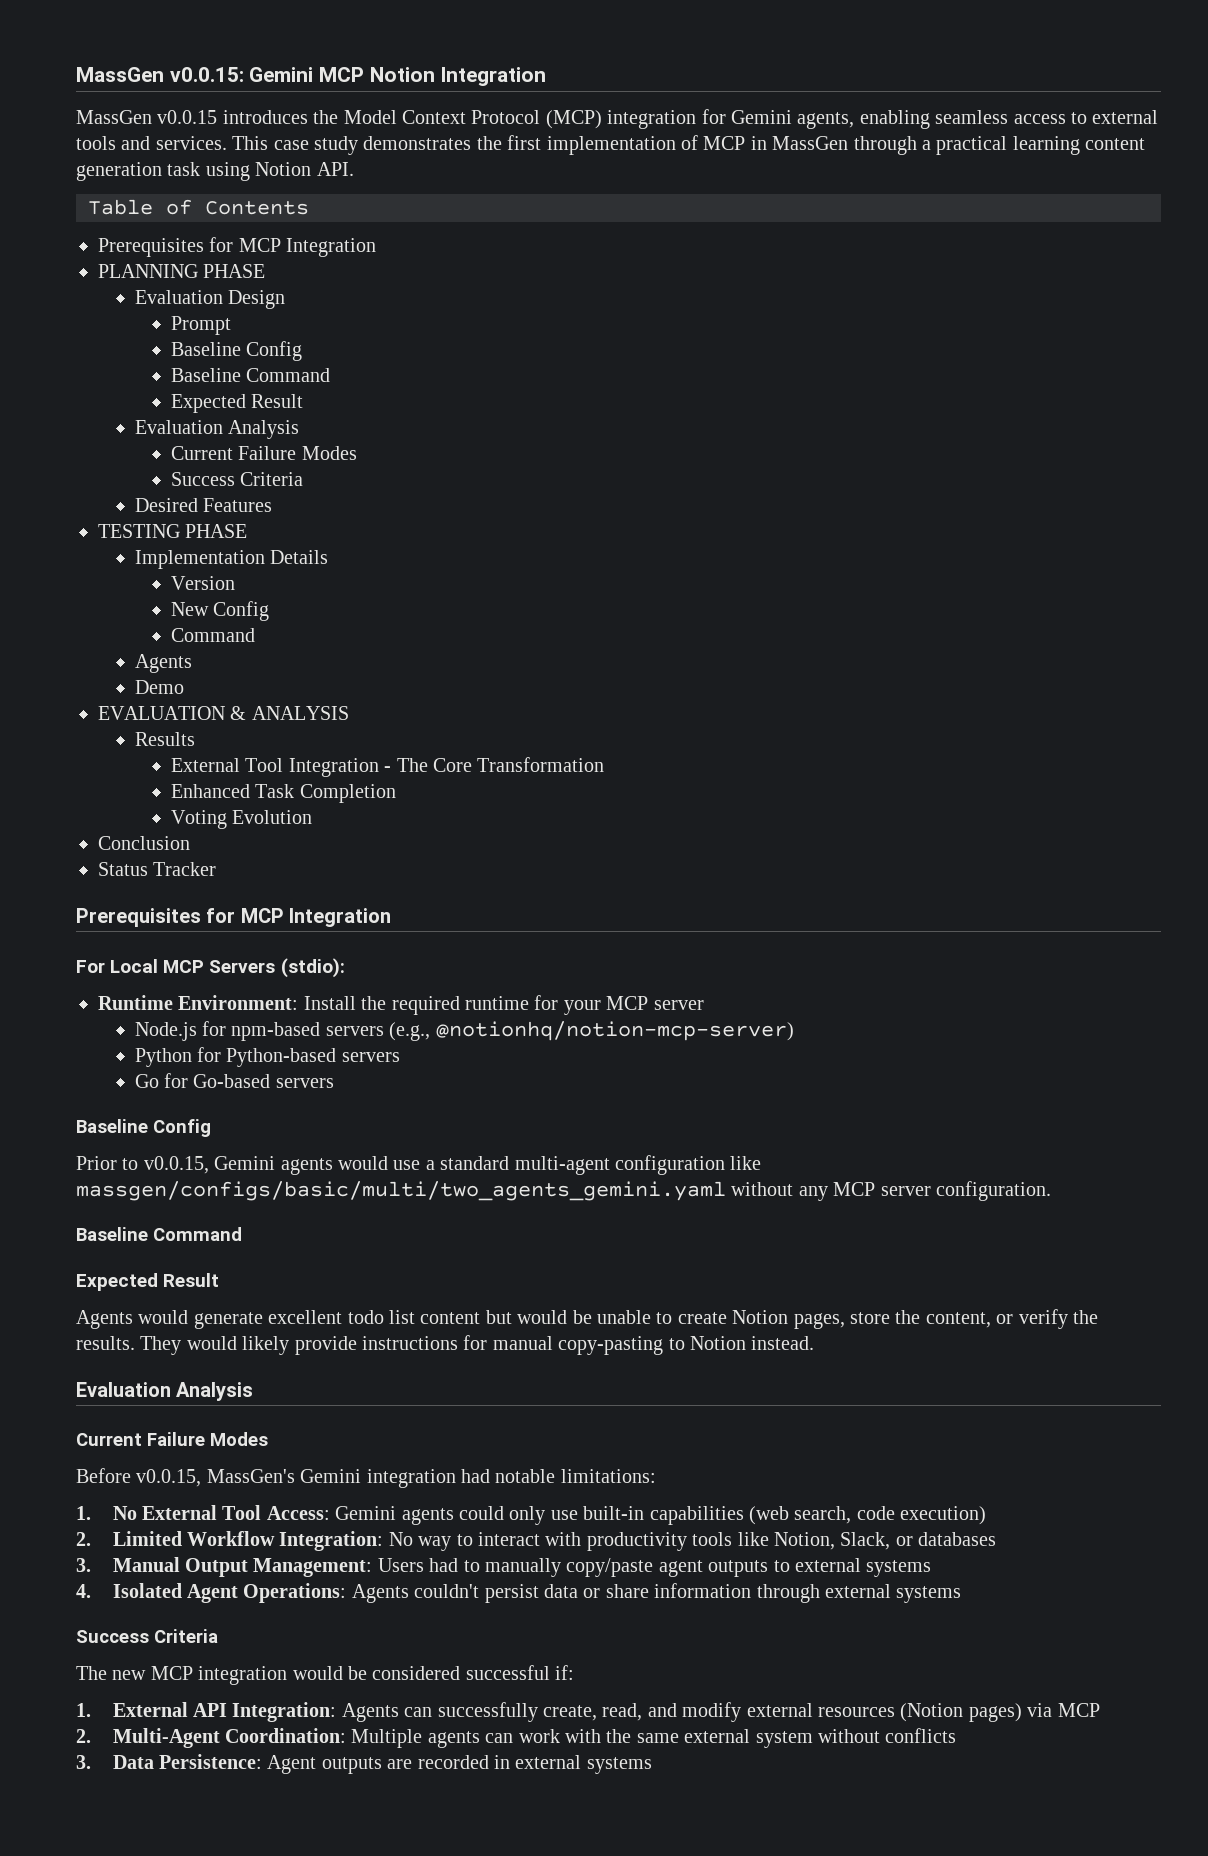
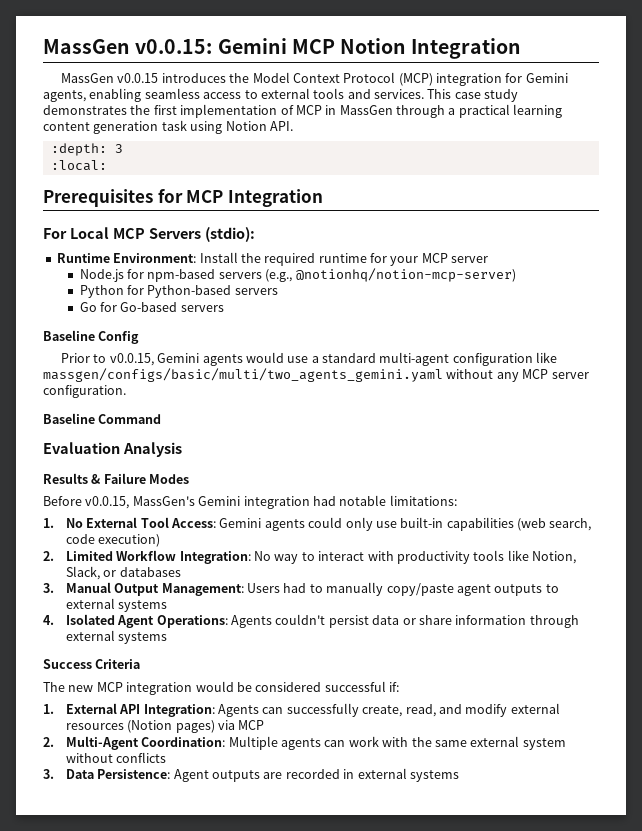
[88,199,309,215] [98,237,377,257] [98,264,266,278] [134,290,285,309] [171,316,232,335] [171,341,303,361] [171,368,331,382] [171,394,304,413] [134,420,299,439] [171,446,357,460] [171,472,304,486] [134,498,272,512] [98,524,248,538] [134,550,328,569] [171,576,236,590] [171,601,270,621] [171,628,256,642] [134,654,192,673] [134,680,184,694] [98,706,349,720] [134,732,195,746] [171,757,605,777] [171,784,396,803] [171,810,313,829] [98,836,190,850] [98,862,217,876] Table of Contents // Prerequisites for MCP Integration // PLANNING PHASE // Evaluation Design // Prompt // Baseline Config // Baseline Command // Expected Result // Evaluation Analysis // Current Failure Modes // Success Criteria // Desired Features // TESTING PHASE // Implementation Details // Version // New Config // Command // Agents // Demo // EVALUATION & ANALYSIS // Results // External Tool Integration - The Core Transformation // Enhanced Task Completion // Voting Evolution // Conclusion // Status Tracker -> [50,143,123,156] [50,160,107,171] :depth: 3 // :local:
[76,1273,220,1291] [76,1309,1098,1329] [76,1335,815,1355] [76,1382,254,1401] [76,1433,142,1446] // Expected Result // Agents would generate excellent todo list content but would be unable to create Notion pages, store the content, or verify the results. They would likely provide instructions for manual copy-pasting to Notion instead. // Evaluation Analysis // Current -> [43,442,182,457] [43,473,101,484] // Evaluation Analysis // Results &

